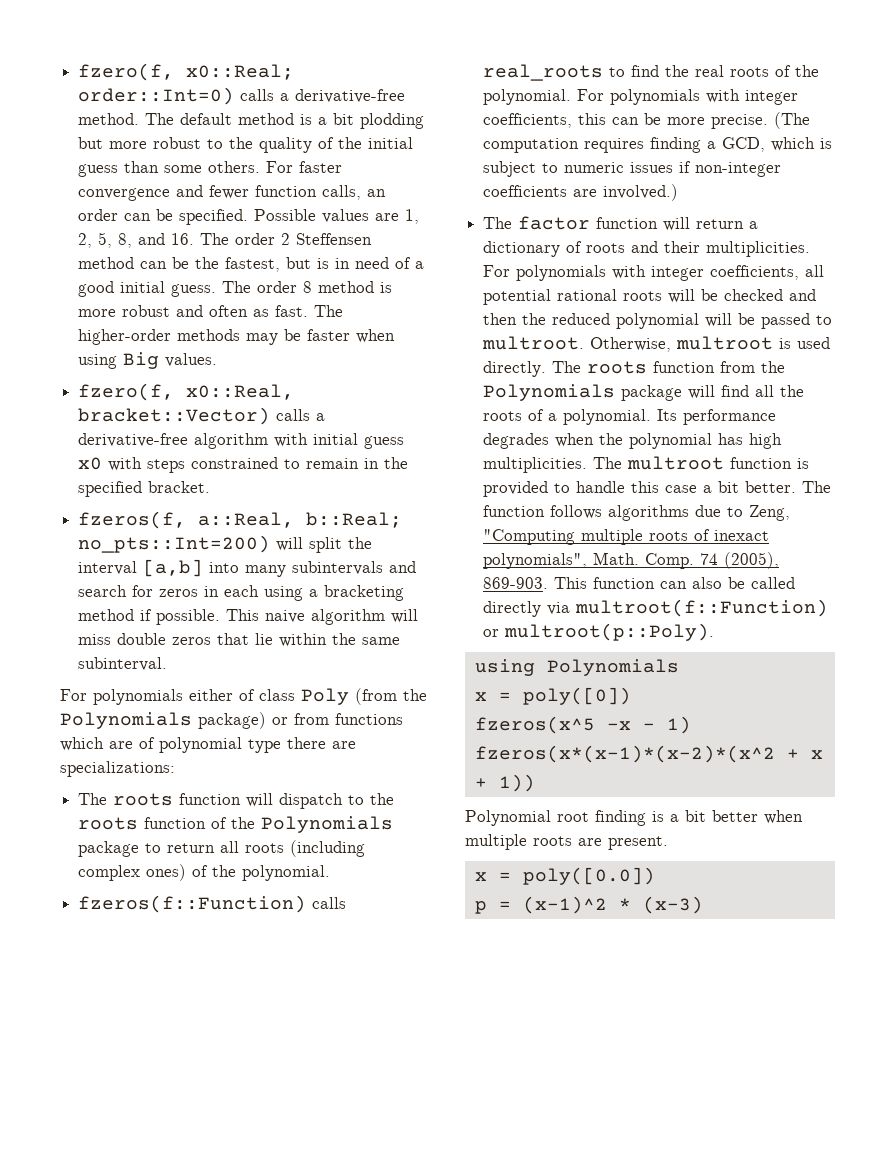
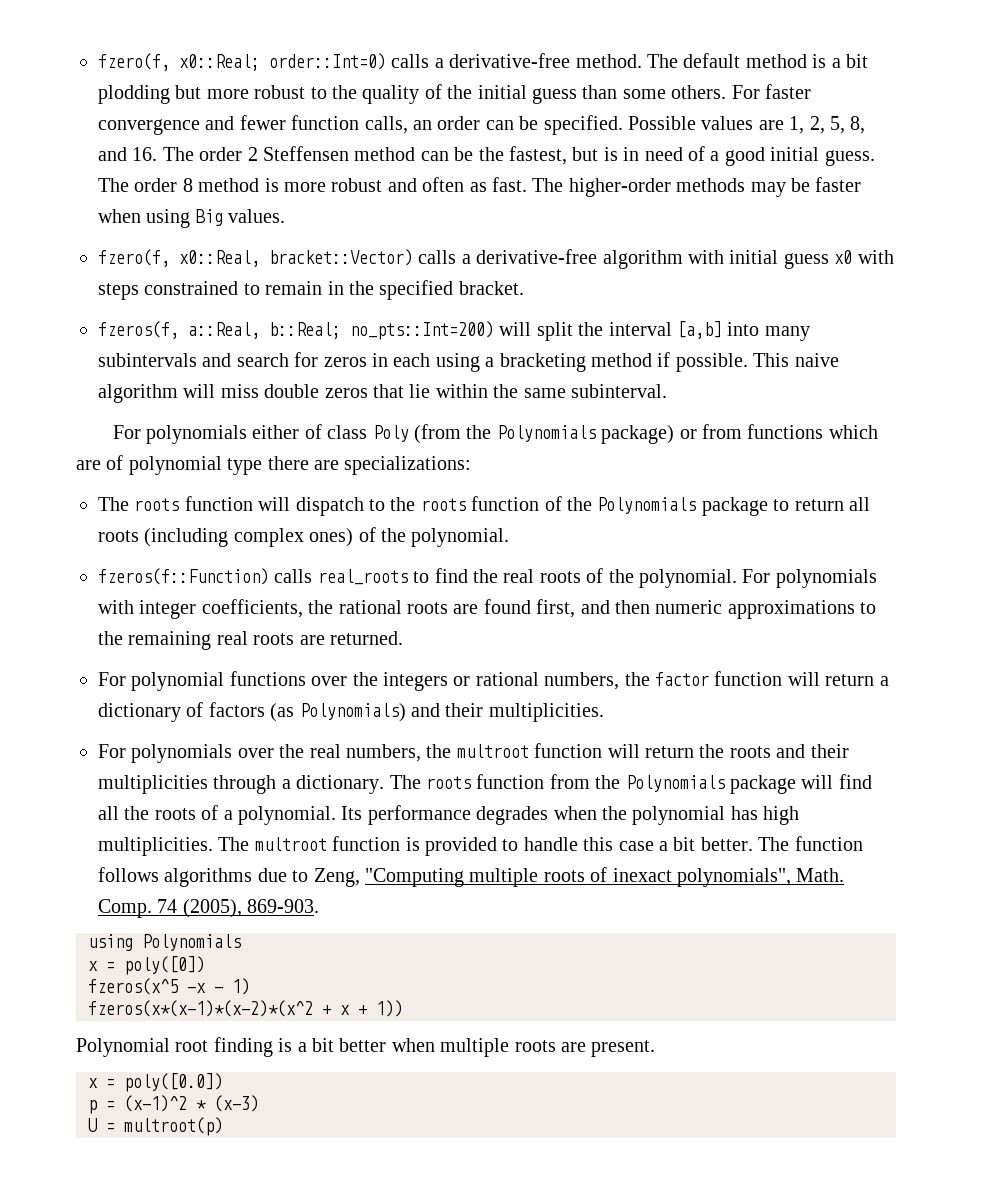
[578,112,811,129] [483,137,833,153] [483,161,782,177] [483,184,679,201] [483,217,513,229] this can be more precise. (The computation requires finding a GCD, which is subject to numeric issues if non-integer coefficients are involved.) // The -> [308,599,877,619] [98,631,403,650] [98,671,650,691] the rational roots are found first, and then numeric approximations to the remaining real roots are returned. // For polynomial functions over the integers or rational numbers, the
[586,241,811,257] [483,265,825,281] [483,289,817,305] [483,313,833,329] [482,336,831,352] [483,361,547,377] roots and their multiplicities. For polynomials with integer coefficients, all potential rational roots will be checked and then the reduced polynomial will be passed to multroot. Otherwise, multroot is used directly. -> [208,702,604,722] [98,743,849,763] [98,775,385,794] factors (as Polynomials) and their multiplicities. // For polynomials over the real numbers, the multroot function will return the roots and their multiplicities through a dictionary.
[554,577,796,589] [483,599,829,617] [483,623,715,641] This function can also be called directly via multroot(f::Function) or multroot(p::Poly). -> (320, 906) none
(703, 905) none -> [88,1117,223,1136] // U = multroot(p)

